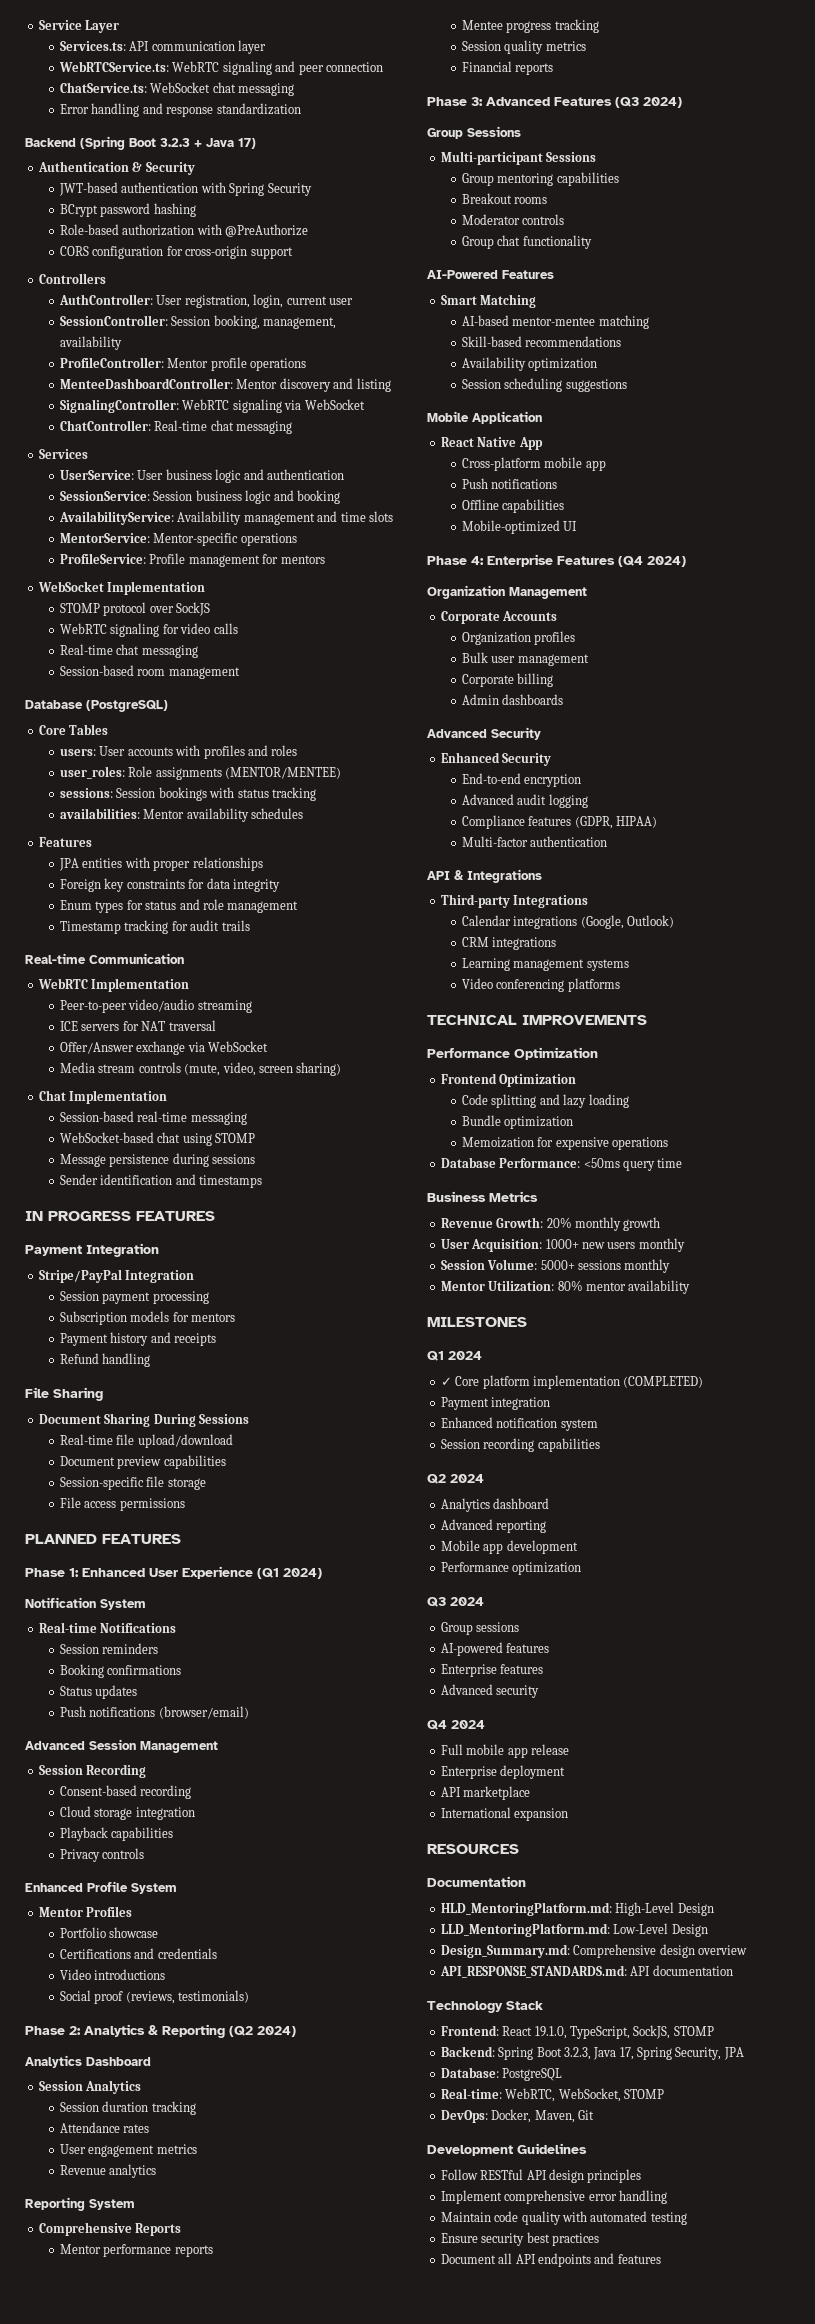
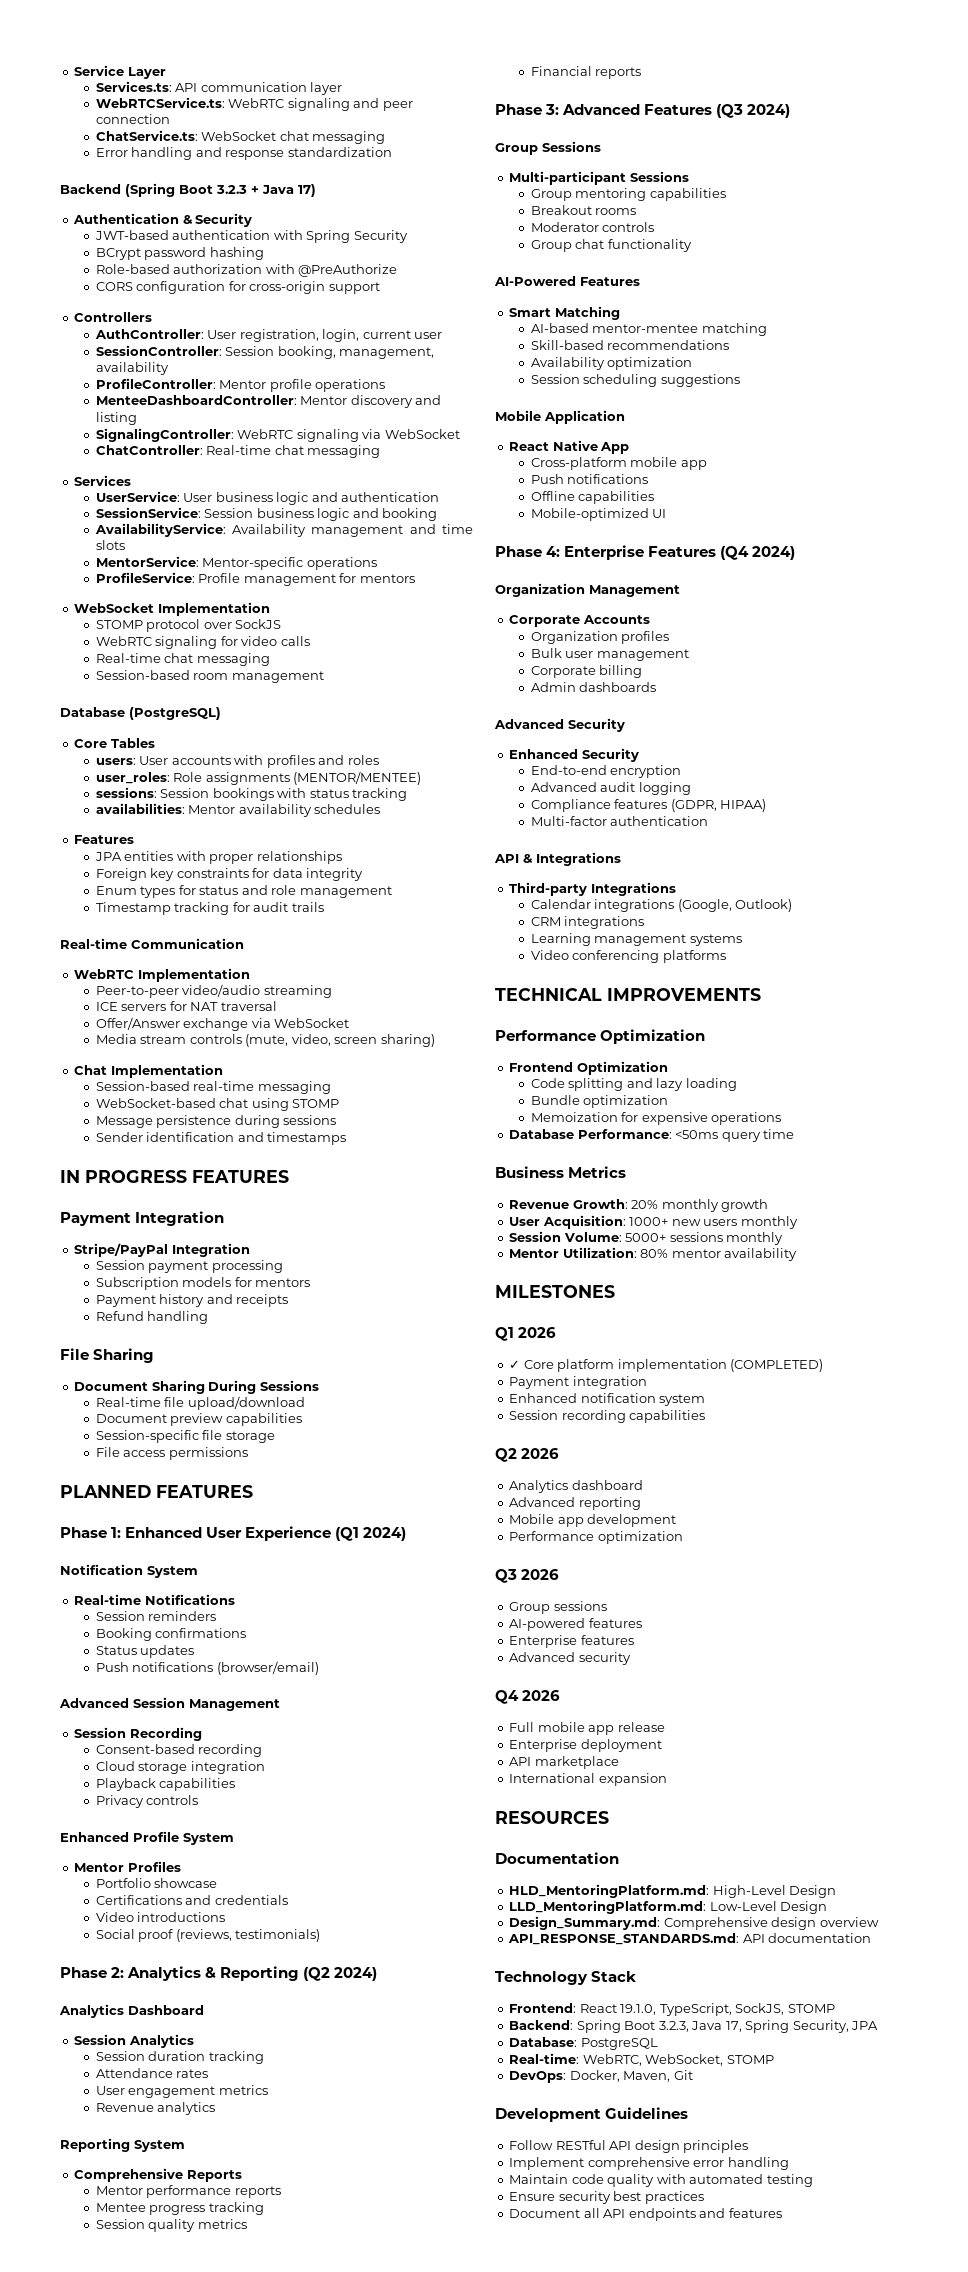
[448,1351,482,1360] 2024 -> [518,1327,557,1338] 2026
[450,1474,484,1483] 2024 -> [521,1448,560,1459] 2026
[450,1597,484,1606] 2024 -> [521,1569,560,1580] 2026
[451,1720,485,1729] 2024 -> [522,1690,561,1701] 2026

